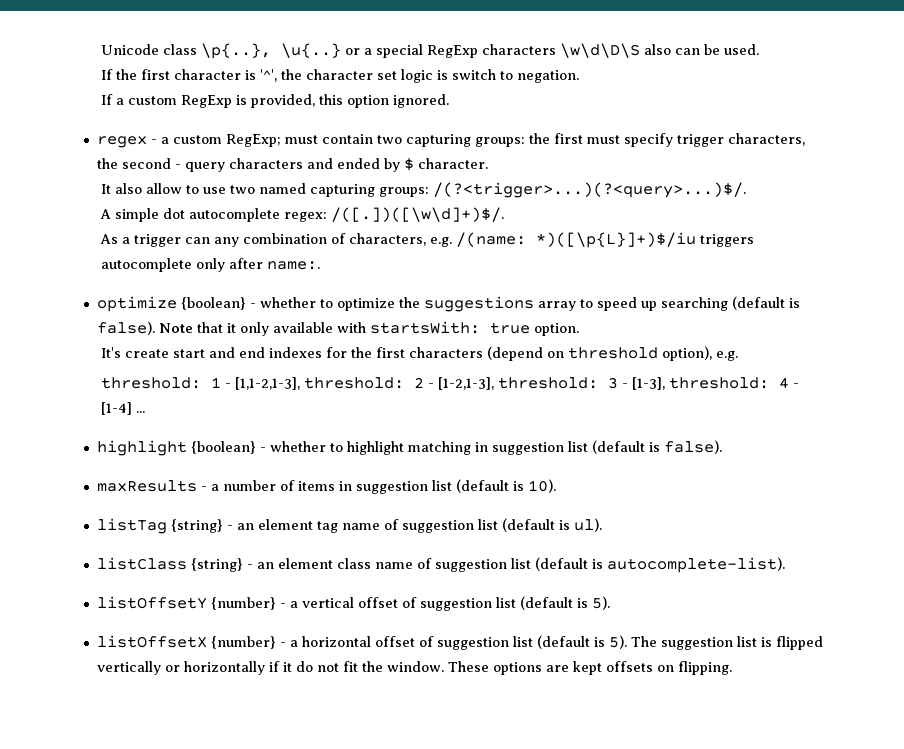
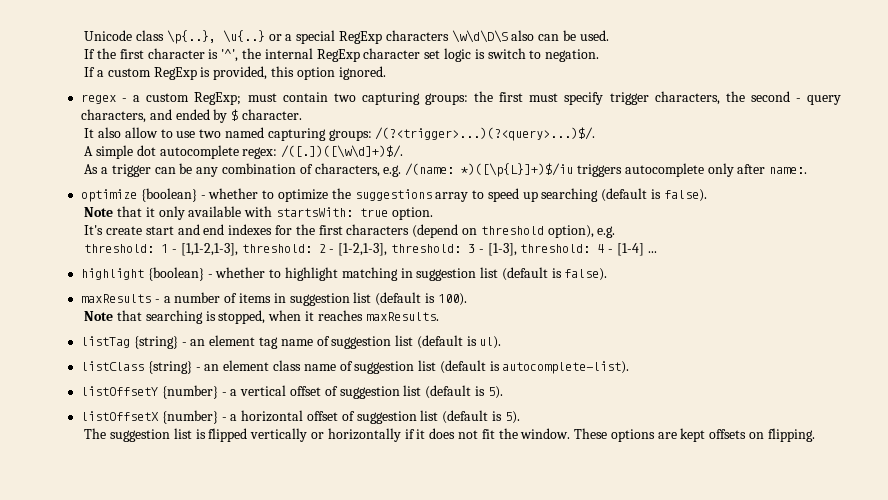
(302, 74) none -> [264,48,360,62] internal RegExp
[229,158,304,169] characters -> [81,109,147,123] characters,
(210, 240) none -> [179,163,193,174] be
(156, 328) none -> (707, 195) //
[528,479,557,493] 10). -> [437,293,467,306] [84,310,439,324] 100). // Note that searching is stopped, when it reaches maxResults.
(628, 642) none -> (520, 417) //
[296,661,314,672] do -> [429,428,456,439] does

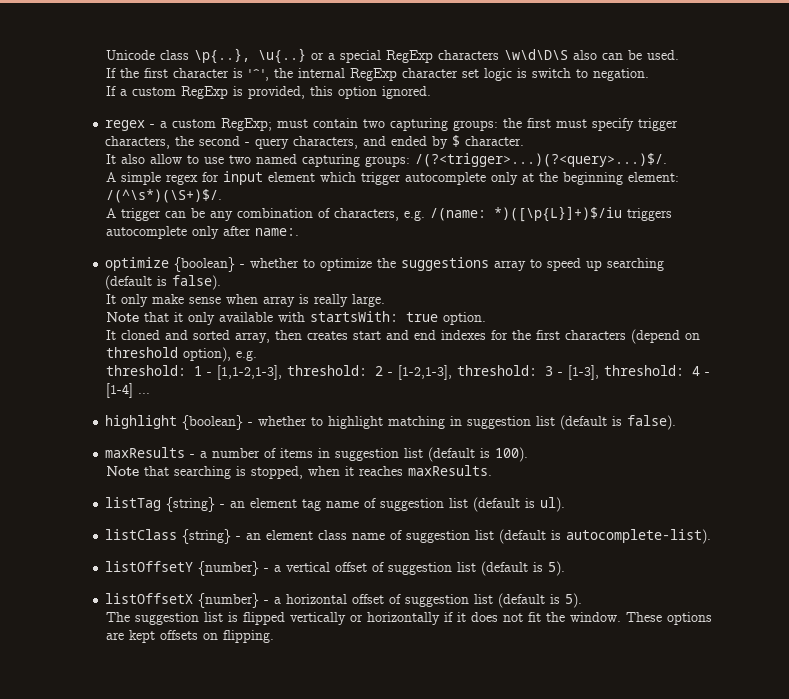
[136,145,404,159] [84,164,109,174] dot autocomplete regex: /([.])([\w\d]+)$/. // As a -> [165,171,679,185] [105,189,222,203] [105,208,116,218] regex for input element which trigger autocomplete only at the beginning element: /(^\s*)(\S+)$/. // A
(707, 195) none -> [105,294,385,307] // It only make sense when array is really large.
[84,225,143,235] It's create -> [105,330,348,343] It cloned and sorted array, then creates

